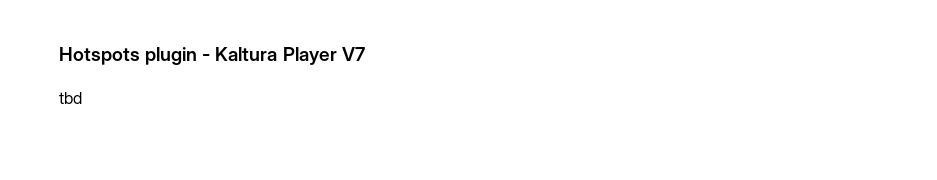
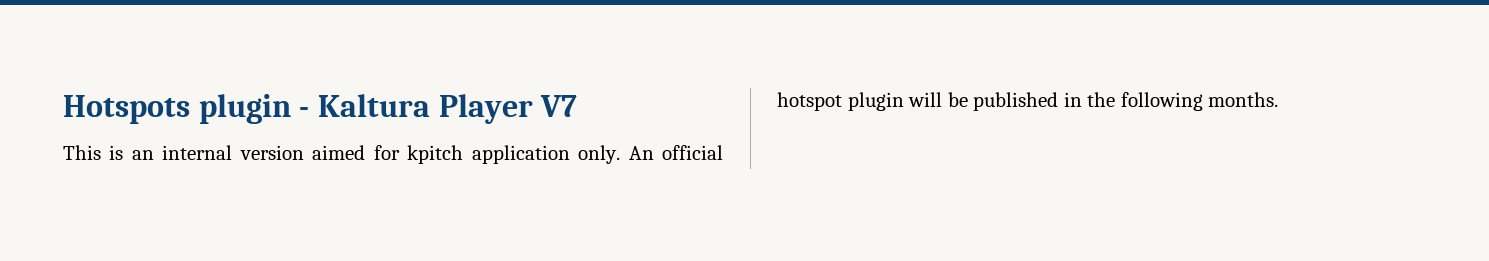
[59,92,82,104] tbd -> [63,145,724,164] [777,92,1279,111] This is an internal version aimed for kpitch application only. An official hotspot plugin will be published in the following months.

